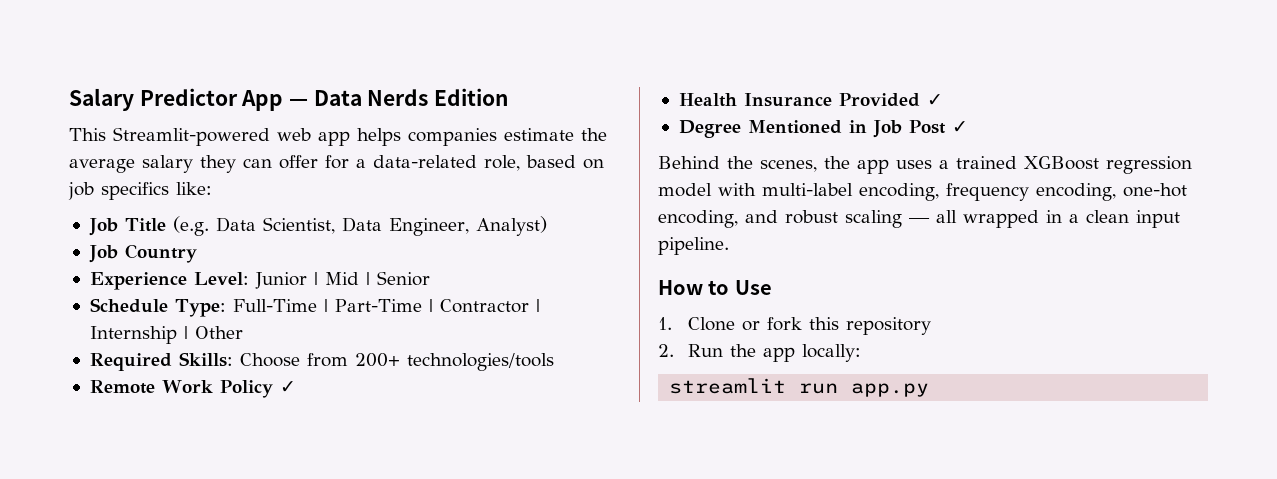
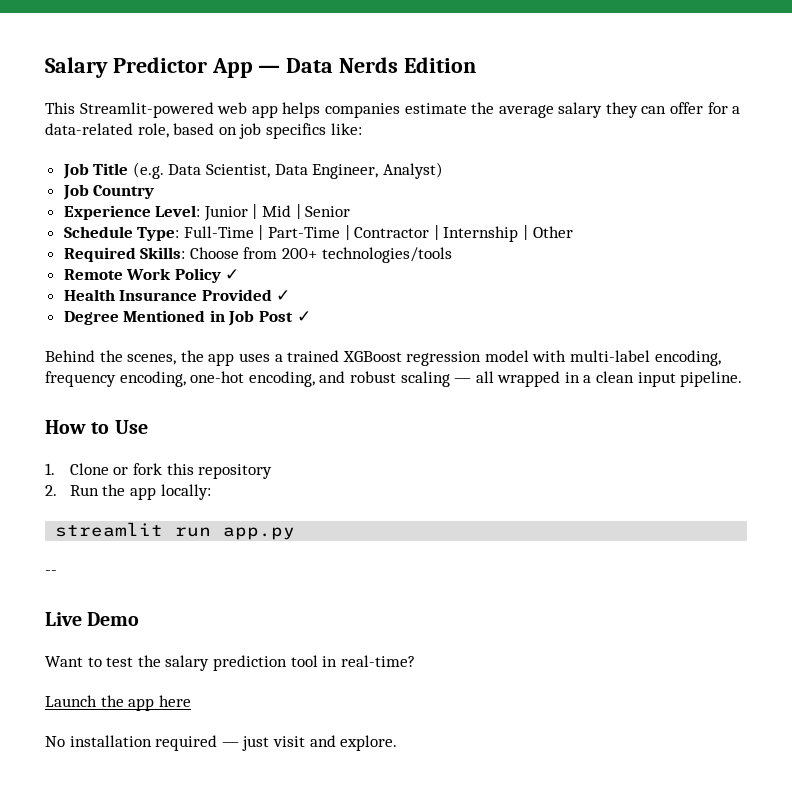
(930, 390) none -> [45,570,57,575] [45,612,140,626] [45,655,415,671] [45,695,191,711] [45,735,398,751] // -- // Live Demo // Want to test the salary prediction tool in real-time? // Launch the app here // No installation required — just visit and explore.

